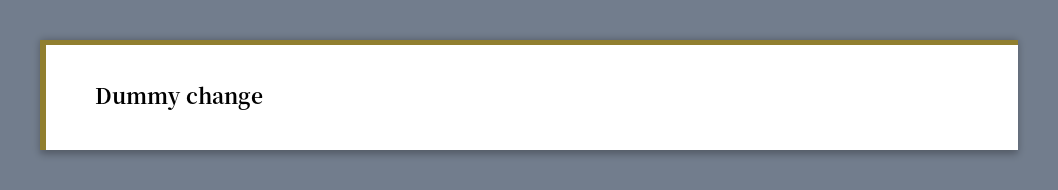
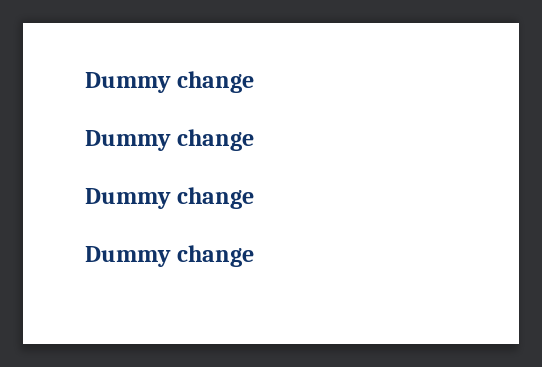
[95,86,263,110] Dummy change -> [85,71,255,93] [85,129,255,151] [85,187,255,209] [85,245,255,267] Dummy change // Dummy change // Dummy change // Dummy change

